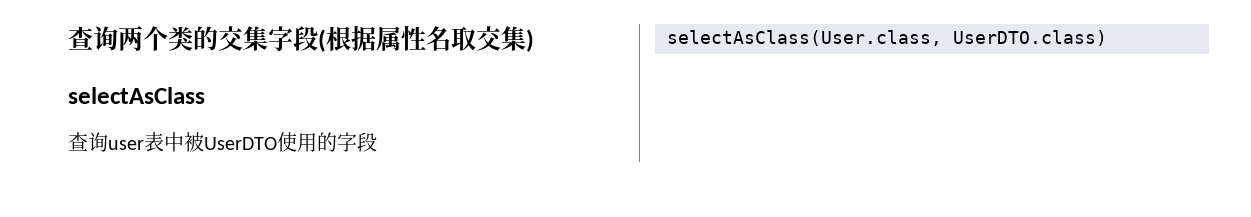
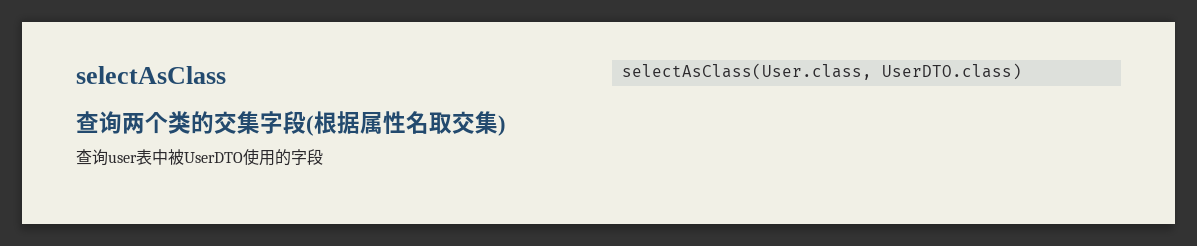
(68, 38) none -> [76,66,226,84] selectAsClass //
[68,87,205,104] // selectAsClass -> (506, 125) none

